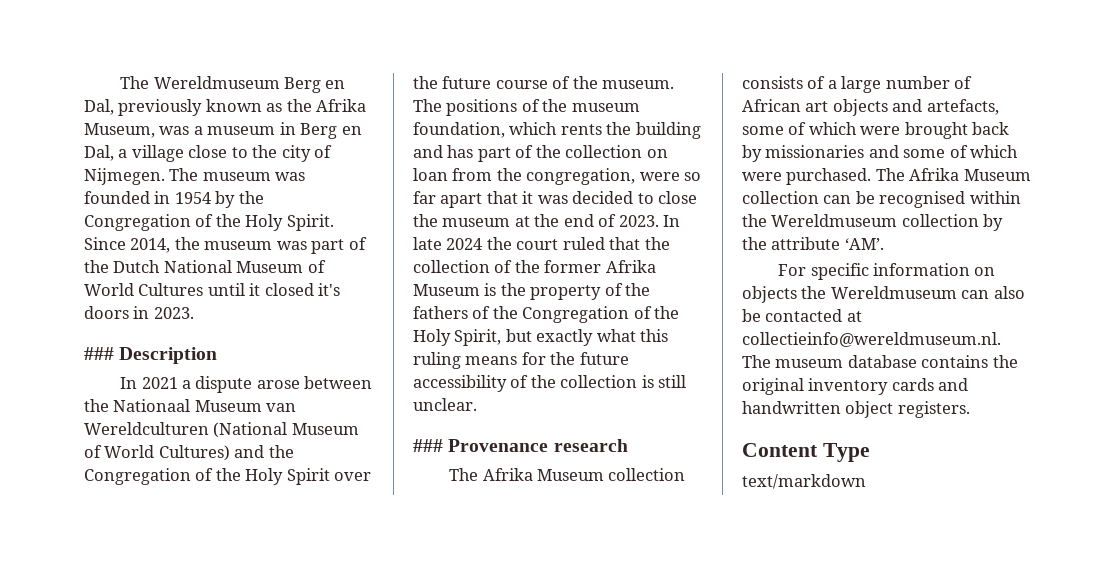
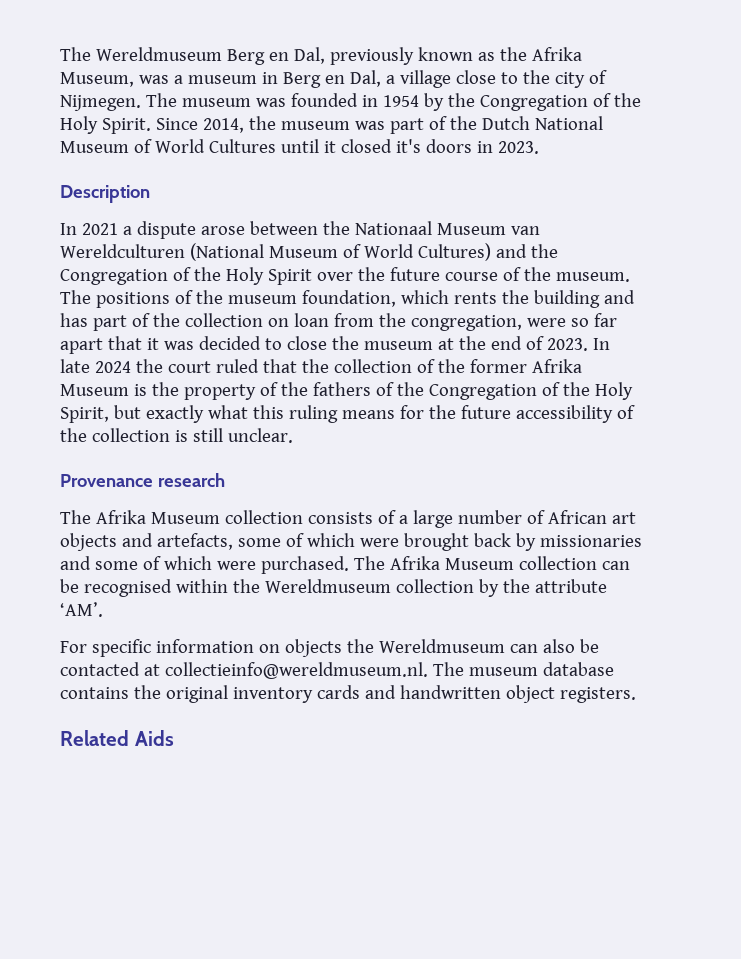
[84,347,114,360] ### -> (539, 147) none
[413,439,443,452] ### -> (293, 435) none
[742,443,870,462] [742,474,866,489] Content Type // text/markdown -> [60,730,174,746] Related Aids

